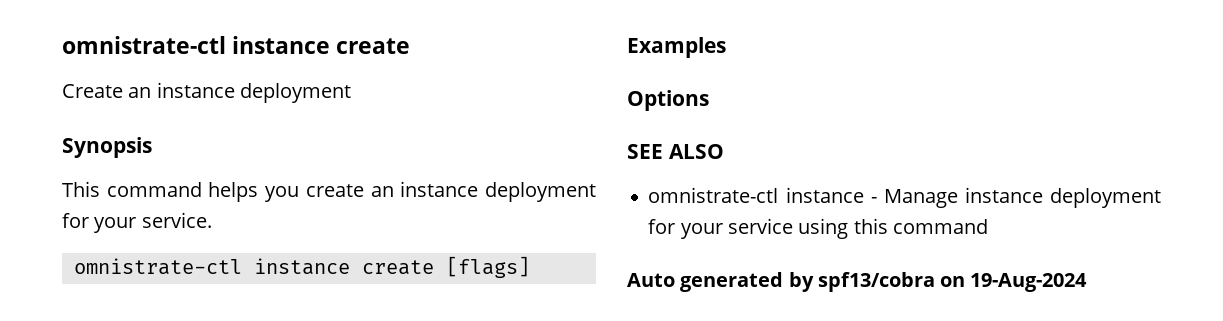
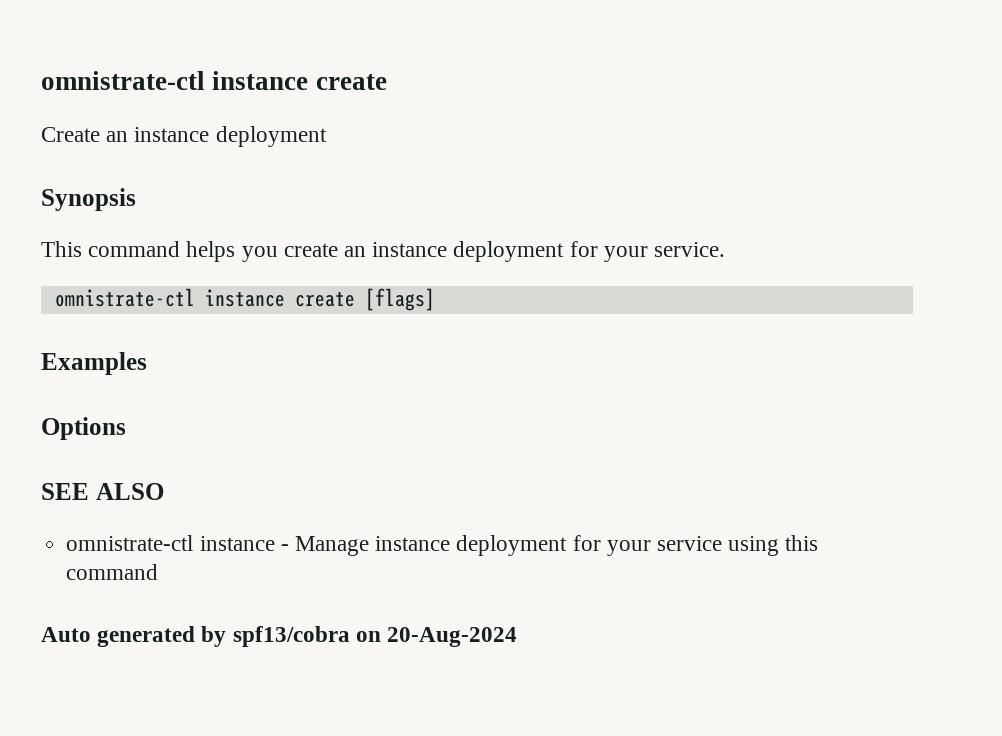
[970,273,1088,292] 19-Aug-2024 -> [387,627,518,647] 20-Aug-2024

